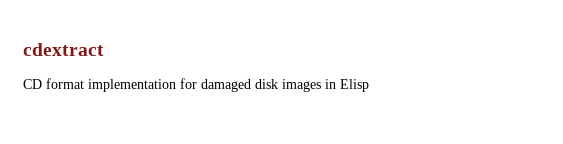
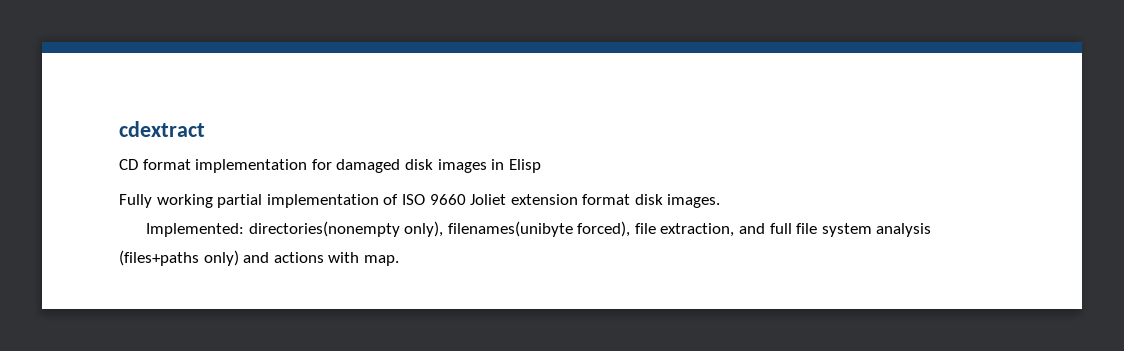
(369, 85) none -> [119,194,721,208] [145,221,932,237] [119,250,399,266] // Fully working partial implementation of ISO 9660 Joliet extension format disk images. // Implemented: directories(nonempty only), filenames(unibyte forced), file extraction, and full file system analysis (files+paths only) and actions with map.

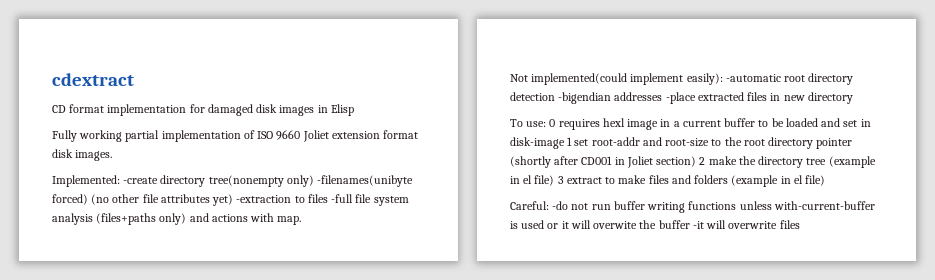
[248,221,792,237] directories(nonempty only), filenames(unibyte forced), file extraction, and full -> [123,175,414,187] [52,194,354,206] -create directory tree(nonempty only) -filenames(unibyte forced) (no other file attributes yet) -extraction to files -full
(399, 260) none -> [510,73,854,85] [510,92,853,104] [510,118,871,130] [510,137,853,149] [510,156,876,168] [510,175,826,187] [510,201,875,213] [510,220,800,229] // Not implemented(could implement easily): -automatic root directory detection -bigendian addresses -place extracted files in new directory // To use: 0 requires hexl image in a current buffer to be loaded and set in disk-image 1 set root-addr and root-size to the root directory pointer (shortly after CD001 in Joliet section) 2 make the directory tree (example in el file) 3 extract to make files and folders (example in el file) // Careful: -do not run buffer writing functions unless with-current-buffer is used or it will overwite the buffer -it will overwrite files

